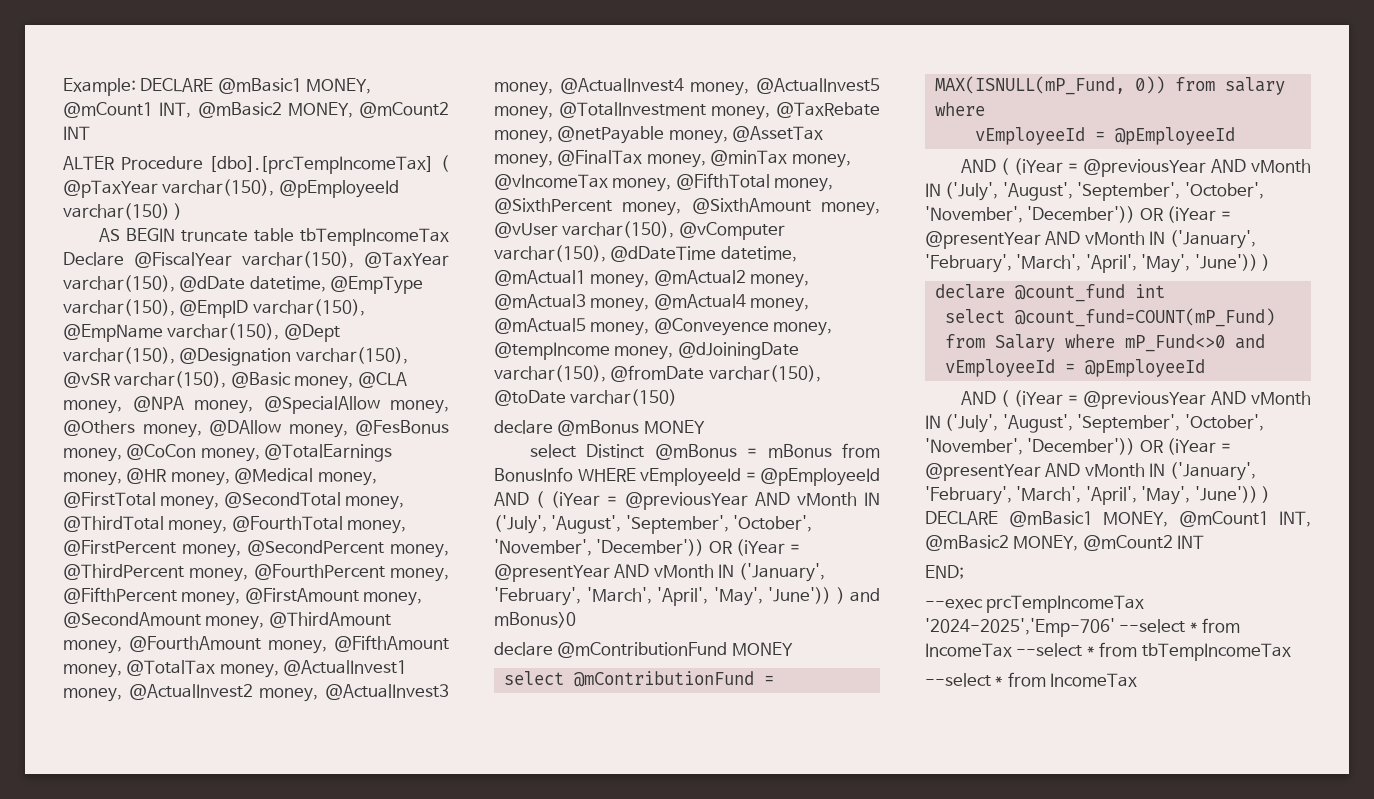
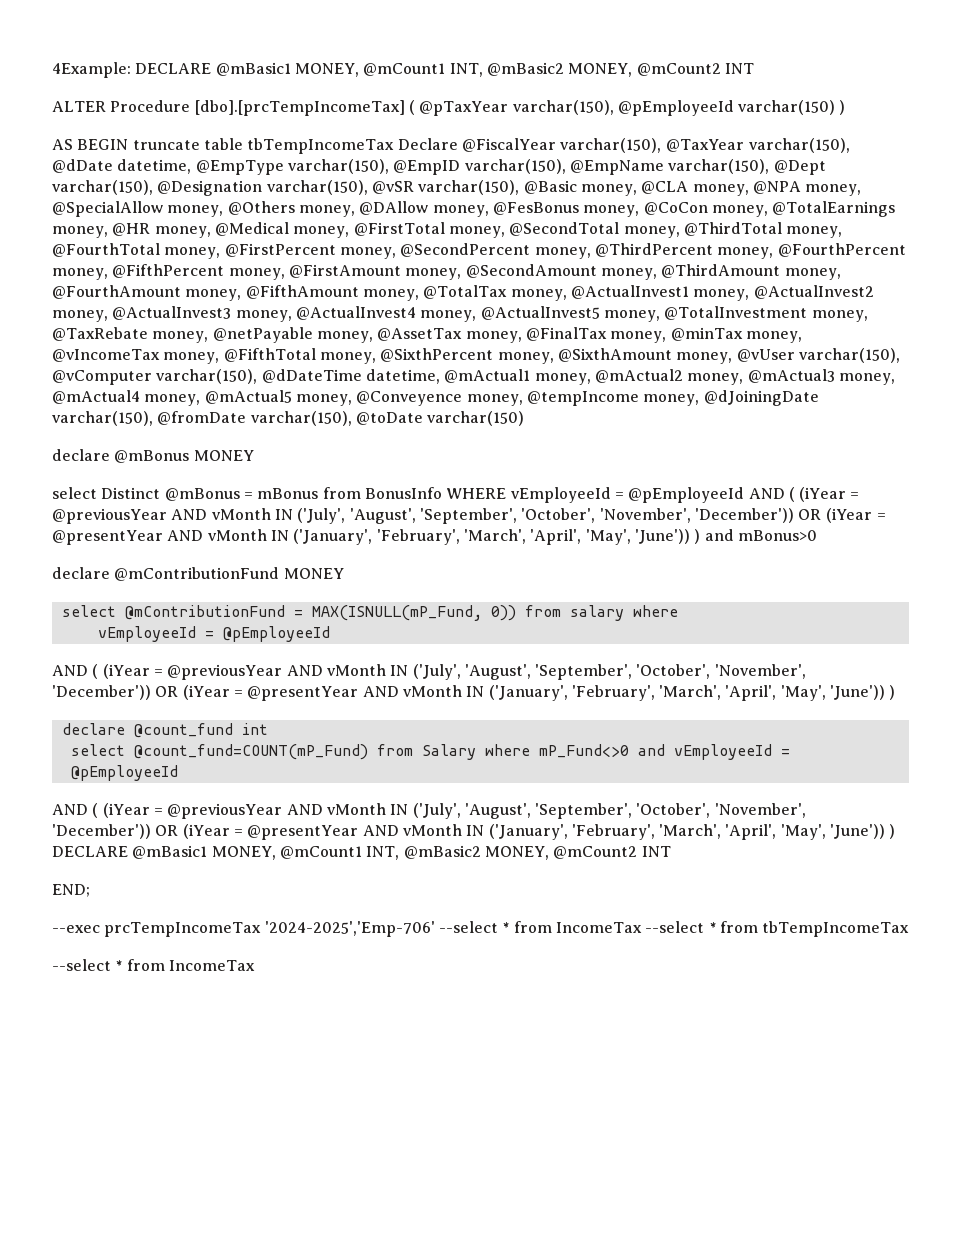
[63,78,136,96] Example: -> [52,62,131,78] 4Example:

